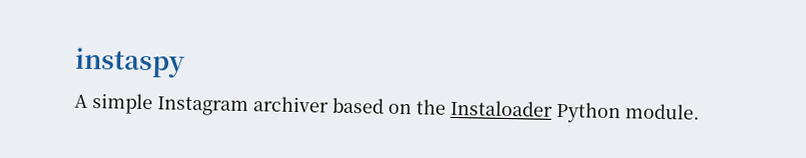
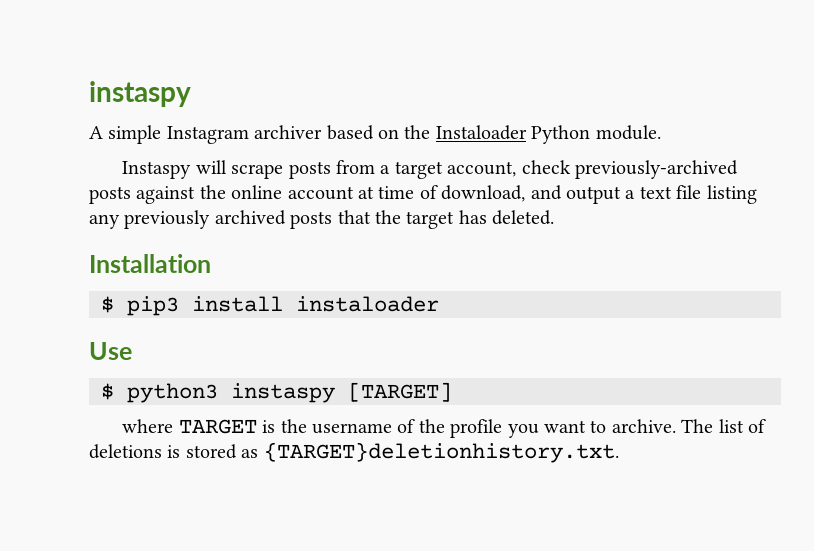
(700, 111) none -> [122,160,738,179] [89,185,757,204] [89,210,555,229] [89,254,211,273] [101,296,439,316] [89,342,132,360] [101,382,452,403] [122,419,766,438] [89,442,619,463] // Instaspy will scrape posts from a target account, check previously-archived posts against the online account at time of download, and output a text file listing any previously archived posts that the target has deleted. // Installation // $ pip3 install instaloader // Use // $ python3 instaspy [TARGET] // where TARGET is the username of the profile you want to archive. The list of deletions is stored as {TARGET}deletionhistory.txt.

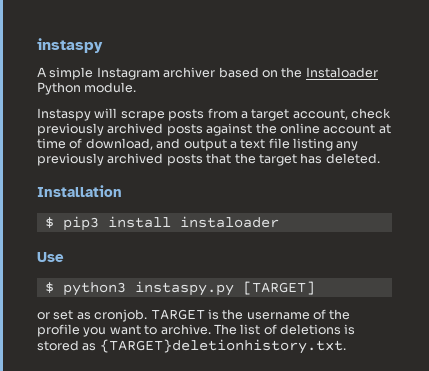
[574,160,738,179] previously-archived -> [37,123,164,136] previously archived
[231,383,335,403] instaspy -> [134,281,234,296] instaspy.py
[122,419,174,433] where -> [37,309,148,322] or set as cronjob.

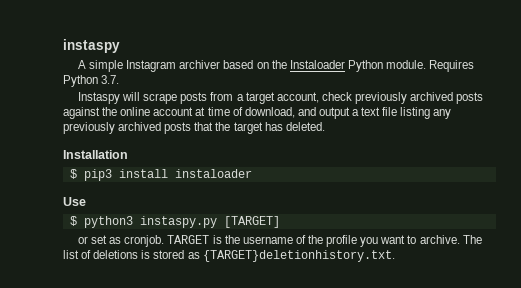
(137, 87) none -> [429,60,475,72] [63,75,120,87] Requires Python 3.7.

